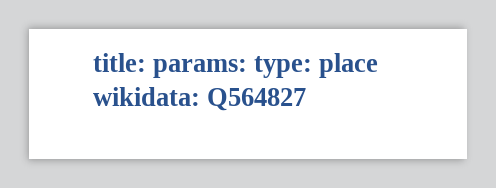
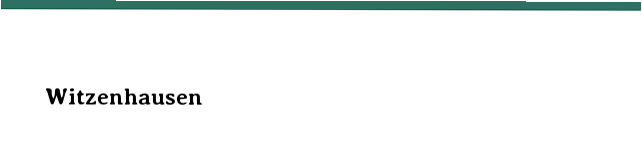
[93,53,379,78] [93,87,307,111] title: params: type: place wikidata: Q564827 -> [44,88,203,105] Witzenhausen

